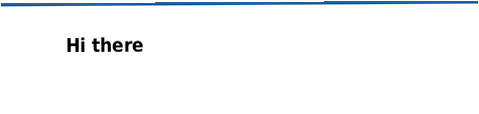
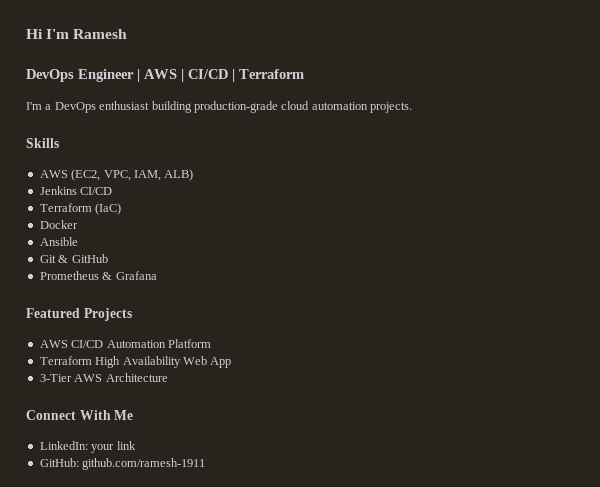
[91,36,144,53] there -> [46,29,128,39] [26,69,304,82] [26,101,412,113] [26,138,59,148] [39,169,194,181] [39,186,113,195] [39,203,122,215] [39,220,78,229] [39,237,78,246] [39,254,108,263] [39,271,157,280] [26,308,132,321] [39,339,211,348] [39,356,232,368] [39,373,168,382] [26,410,134,420] [39,441,136,453] [39,458,206,470] I'm Ramesh // DevOps Engineer | AWS | CI/CD | Terraform // I'm a DevOps enthusiast building production-grade cloud automation projects. // Skills // AWS (EC2, VPC, IAM, ALB) // Jenkins CI/CD // Terraform (IaC) // Docker // Ansible // Git & GitHub // Prometheus & Grafana // Featured Projects // AWS CI/CD Automation Platform // Terraform High Availability Web App // 3-Tier AWS Architecture // Connect With Me // LinkedIn: your link // GitHub: github.com/ramesh-1911

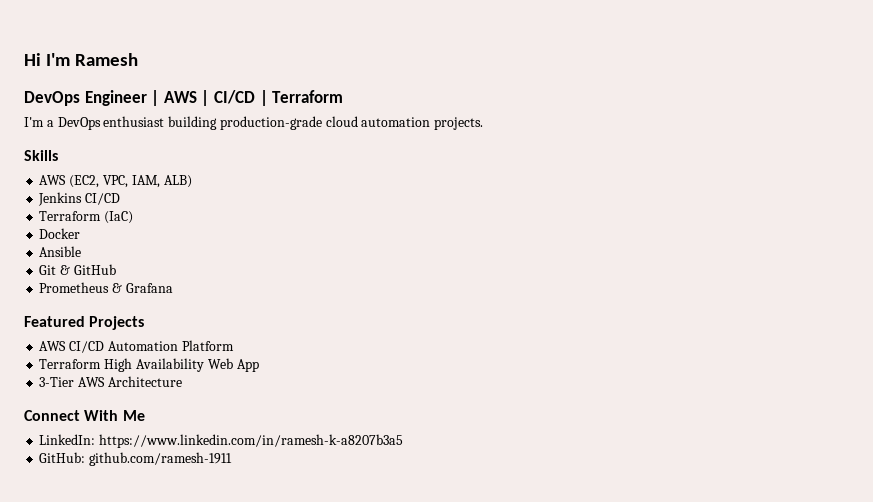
[91,441,136,453] your link -> [99,434,404,448] https://www.linkedin.com/in/ramesh-k-a8207b3a5

